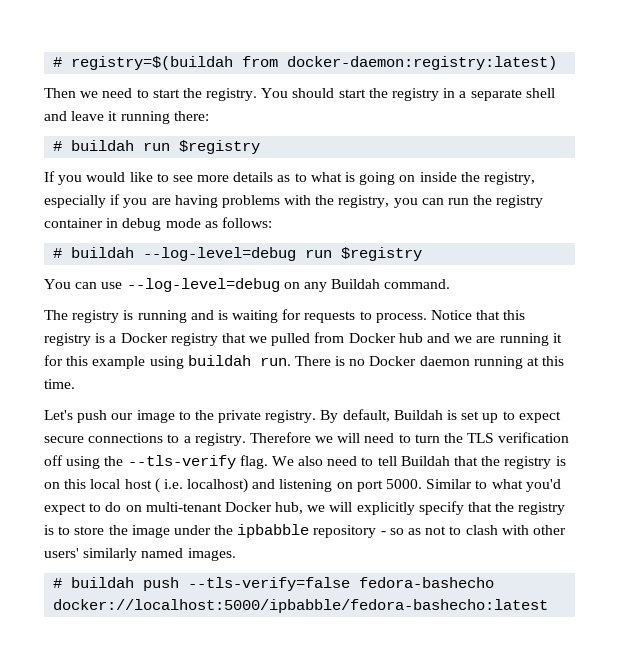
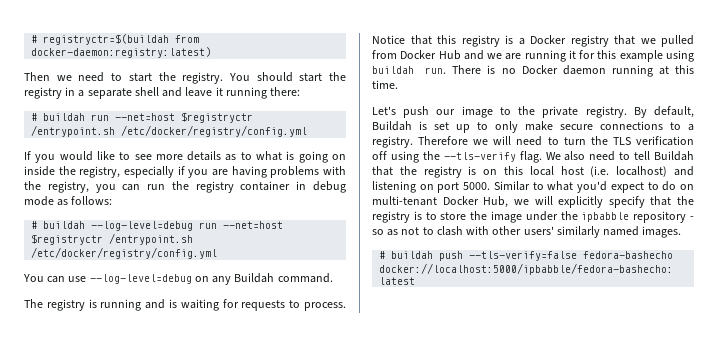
[53,56,234,70] # registry=$(buildah -> [31,34,170,45] # registryctr=$(buildah
[179,140,261,154] $registry -> [115,112,254,123] [31,125,308,137] --net=host $registryctr /entrypoint.sh /etc/docker/registry/config.yml
[341,247,423,261] $registry -> [223,221,284,229] [31,233,194,245] [31,247,218,259] --net=host $registryctr /entrypoint.sh /etc/docker/registry/config.yml
[398,333,423,343] hub -> [438,50,461,60] Hub
[518,411,561,423] expect -> [495,121,553,133] only make
[154,478,183,493] ( i.e. -> [590,166,610,177] (i.e.
[275,502,304,514] hub, -> [483,196,509,208] Hub,

